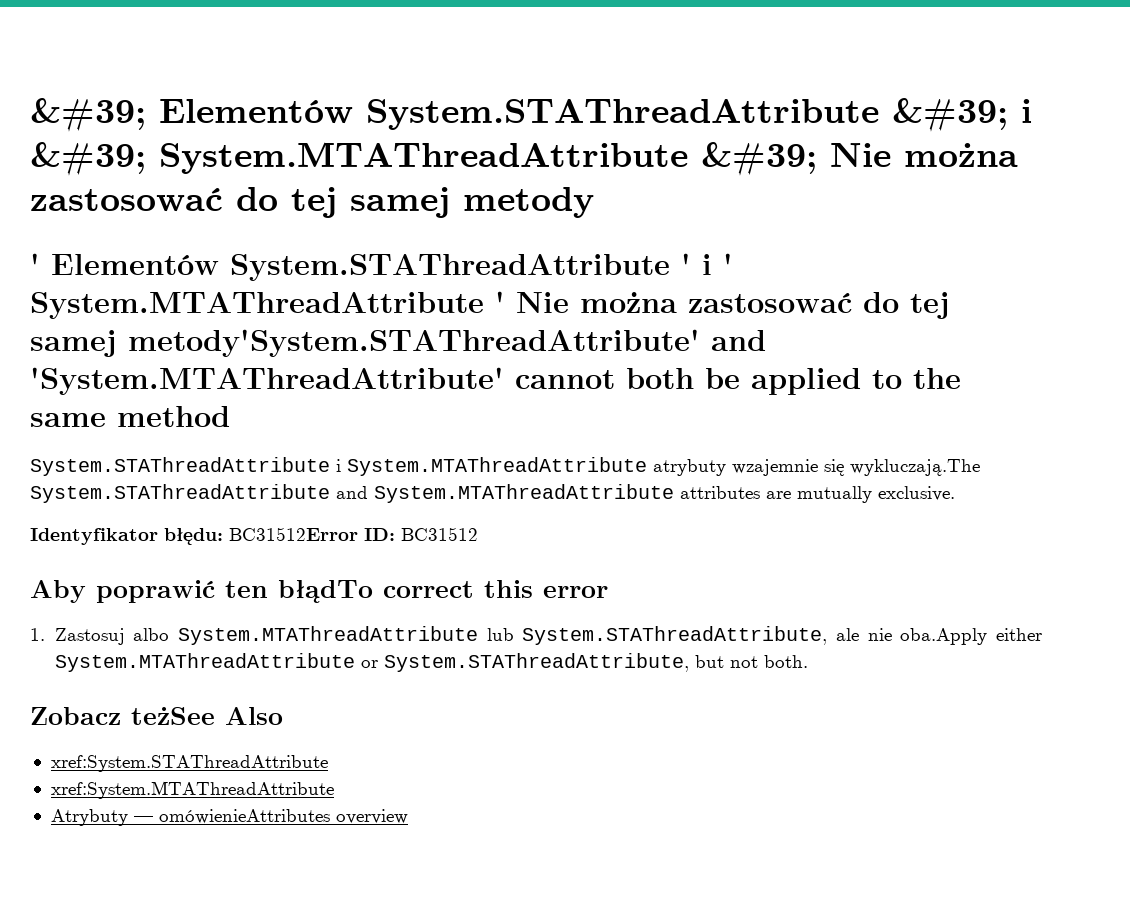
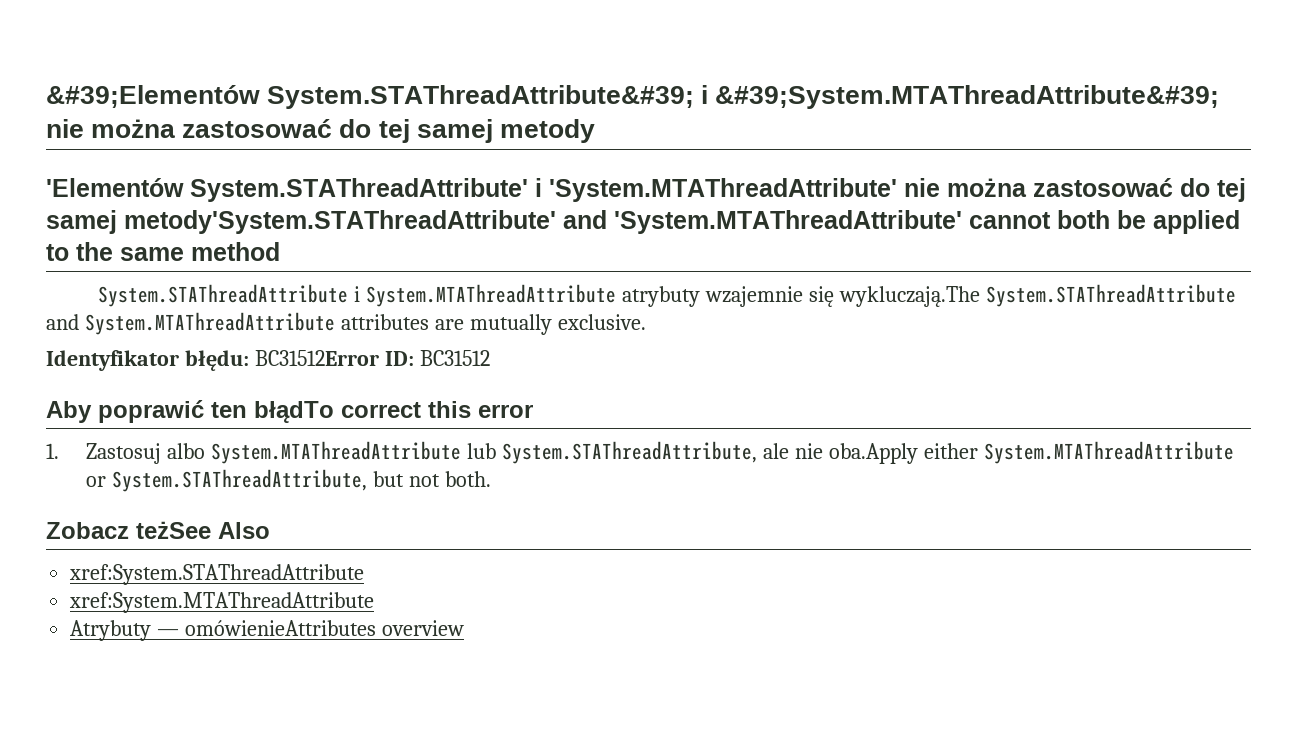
[30,98,1032,132] [30,142,891,176] &#39; Elementów System.STAThreadAttribute &#39; i &#39; System.MTAThreadAttribute &#39; Nie -> [46,85,1220,109] [46,119,84,138] &#39;Elementów System.STAThreadAttribute&#39; i &#39;System.MTAThreadAttribute&#39; nie
[30,253,733,281] [30,291,569,319] ' Elementów System.STAThreadAttribute ' i ' System.MTAThreadAttribute ' Nie -> [46,178,940,202] 'Elementów System.STAThreadAttribute' i 'System.MTAThreadAttribute' nie

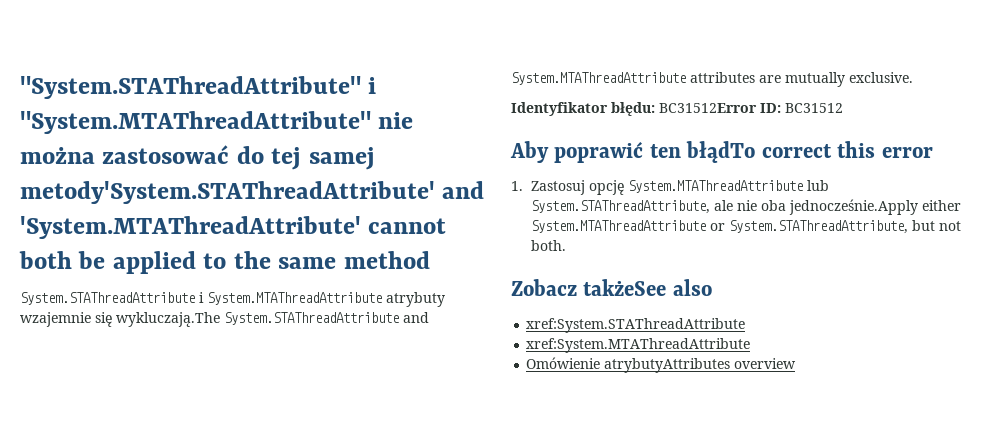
[46,85,1220,109] [46,119,595,143] [46,178,897,202] &#39;Elementów System.STAThreadAttribute&#39; i &#39;System.MTAThreadAttribute&#39; nie można zastosować do tej samej metody // 'Elementów System.STAThreadAttribute' i 'System.MTAThreadAttribute' -> [20,76,377,99] [20,111,371,134] "System.STAThreadAttribute" i "System.MTAThreadAttribute"
[167,443,206,459] albo -> [588,180,624,195] opcję
[828,443,918,464] oba.Apply -> [760,199,918,215] oba jednocześnie.Apply
[136,521,270,539] teżSee Also -> [583,279,712,296] takżeSee also
[70,620,377,641] Atrybuty — omówienieAttributes -> [526,357,731,373] Omówienie atrybutyAttributes

